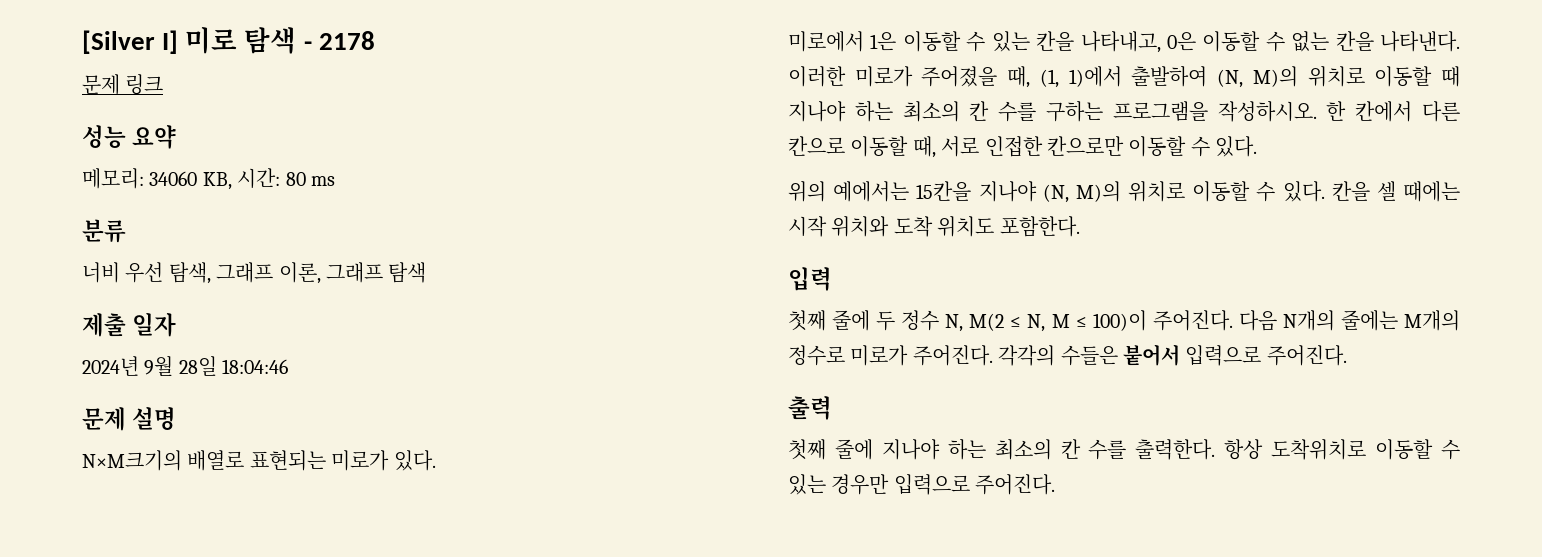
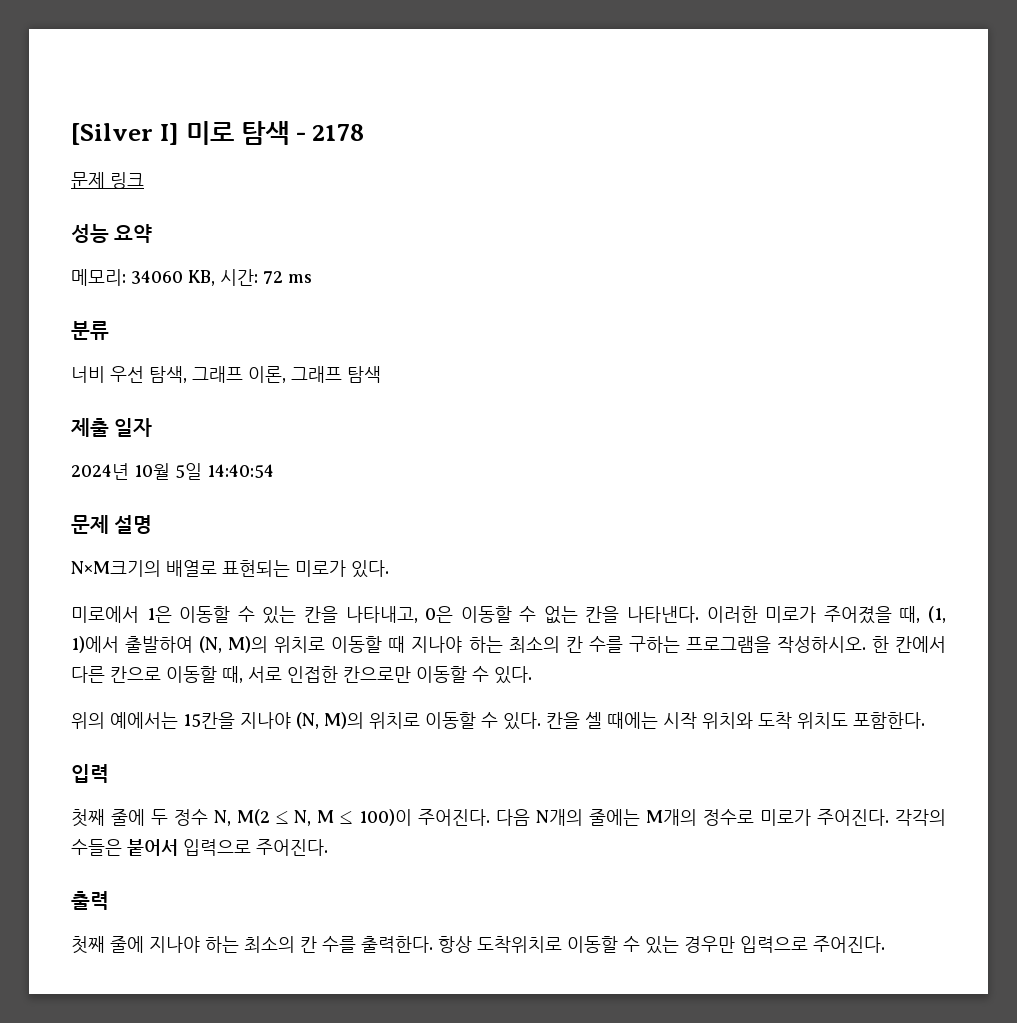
[285,172,306,186] 80 -> [263,271,283,284] 72
[144,355,289,376] 9월 28일 18:04:46 -> [134,463,274,480] 10월 5일 14:40:54

